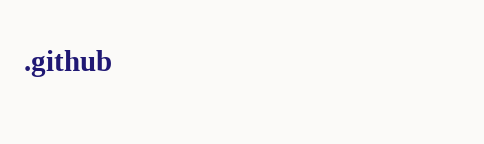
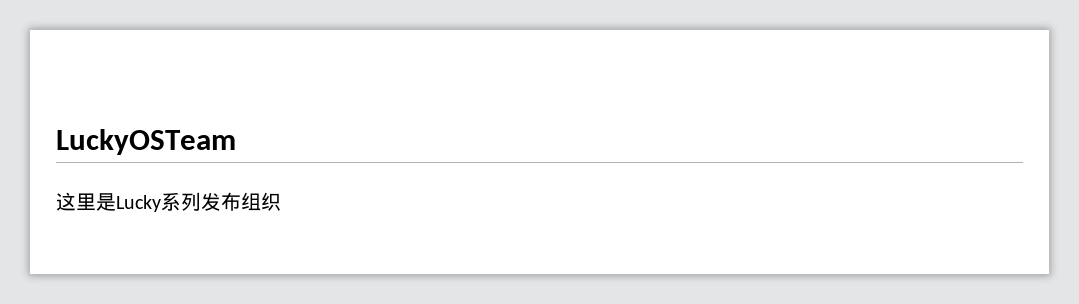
[24,50,112,77] .github -> [56,129,236,155] [56,192,281,212] LuckyOSTeam // 这里是Lucky系列发布组织

